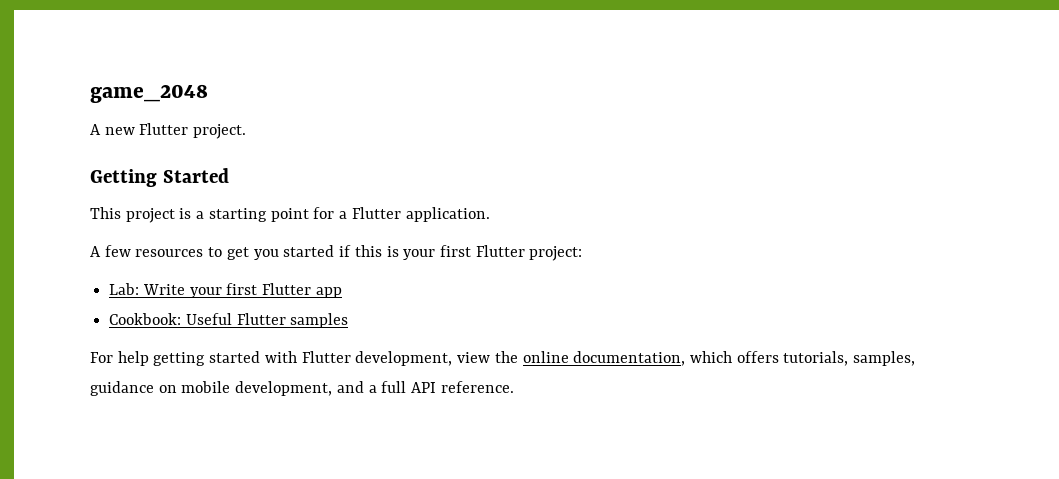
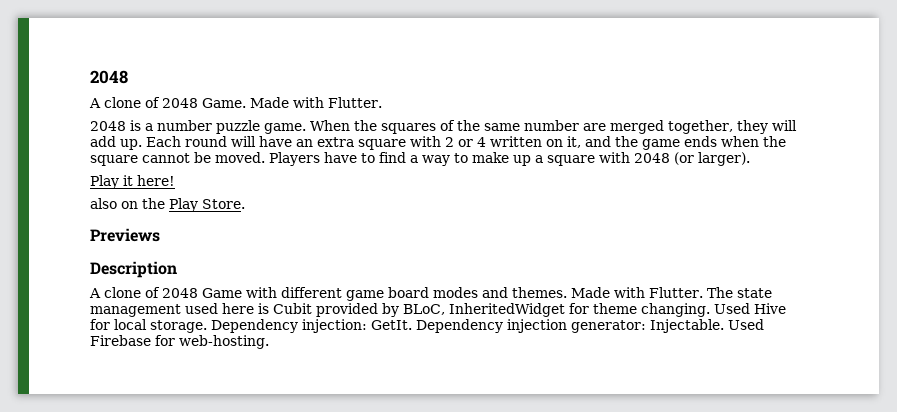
[90,84,208,103] [90,123,247,139] [90,168,229,187] [90,207,490,223] [90,245,583,261] [109,283,342,298] [109,313,349,328] [90,351,916,366] [90,381,514,396] game_2048 // A new Flutter project. // Getting Started // This project is a starting point for a Flutter application. // A few resources to get you started if this is your first Flutter project: // Lab: Write your first Flutter app // Cookbook: Useful Flutter samples // For help getting started with Flutter development, view the online documentation, which offers tutorials, samples, guidance on mobile development, and a full API reference. -> [90,70,128,84] [89,97,382,108] [90,120,797,134] [90,136,786,150] [90,152,750,166] [90,175,175,189] [90,198,245,212] [90,228,160,242] [90,261,177,278] [89,287,772,301] [90,303,786,317] [90,319,764,333] [90,335,269,349] 2048 // A clone of 2048 Game. Made with Flutter. // 2048 is a number puzzle game. When the squares of the same number are merged together, they will add up. Each round will have an extra square with 2 or 4 written on it, and the game ends when the square cannot be moved. Players have to find a way to make up a square with 2048 (or larger). // Play it here! // also on the Play Store. // Previews // Description // A clone of 2048 Game with different game board modes and themes. Made with Flutter. The state management used here is Cubit provided by BLoC, InheritedWidget for theme changing. Used Hive for local storage. Dependency injection: GetIt. Dependency injection generator: Injectable. Used Firebase for web-hosting.

